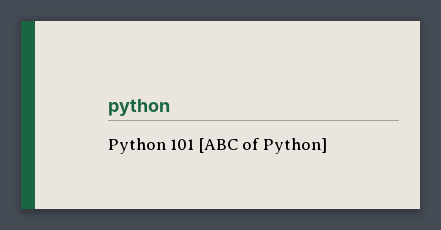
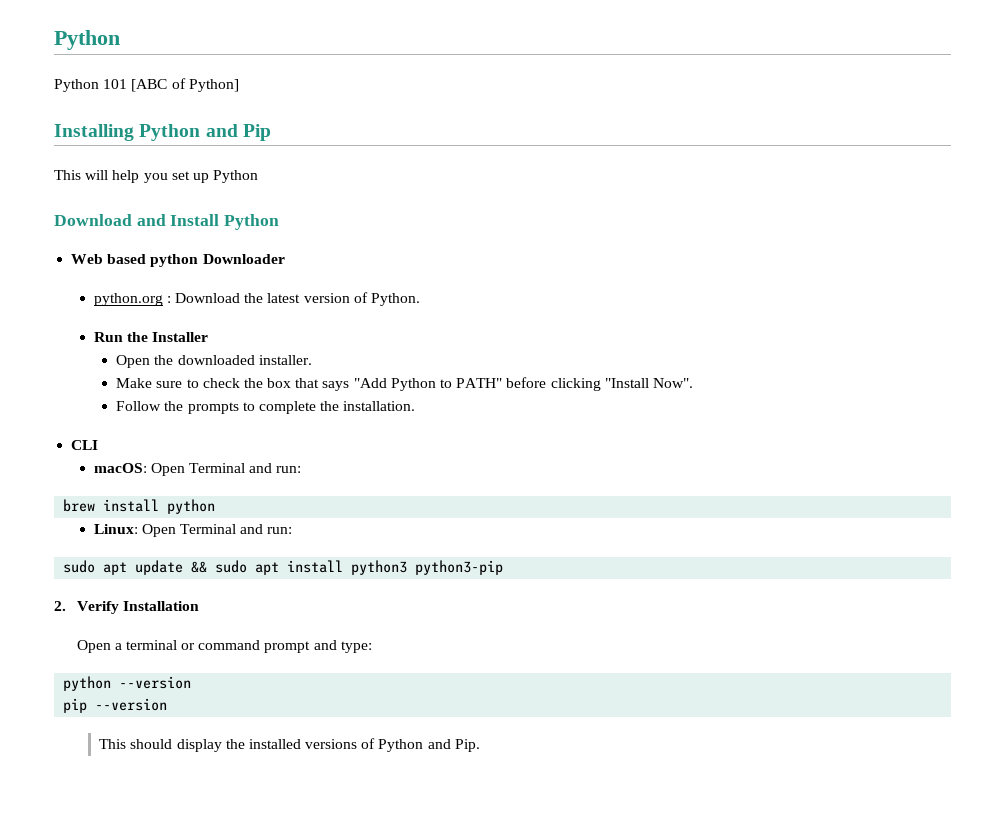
[108,99,170,116] python -> [54,30,120,50] Python
(327, 146) none -> [54,124,271,141] [54,170,259,183] [54,214,280,230] [71,254,285,267] [93,292,420,306] [93,332,208,342] [116,355,312,368] [116,377,693,391] [116,401,416,414] [71,440,99,450] [93,463,302,476] [63,499,216,514] [93,524,293,537] [63,560,504,575] [54,601,199,614] [76,640,372,653] [63,676,192,691] [63,698,168,713] [99,738,480,752] // Installing Python and Pip // This will help you set up Python // Download and Install Python // Web based python Downloader // python.org : Download the latest version of Python. // Run the Installer // Open the downloaded installer. // Make sure to check the box that says "Add Python to PATH" before clicking "Install Now". // Follow the prompts to complete the installation. // CLI // macOS: Open Terminal and run: // brew install python // Linux: Open Terminal and run: // sudo apt update && sudo apt install python3 python3-pip // 2. Verify Installation // Open a terminal or command prompt and type: // python --version // pip --version // This should display the installed versions of Python and Pip.

